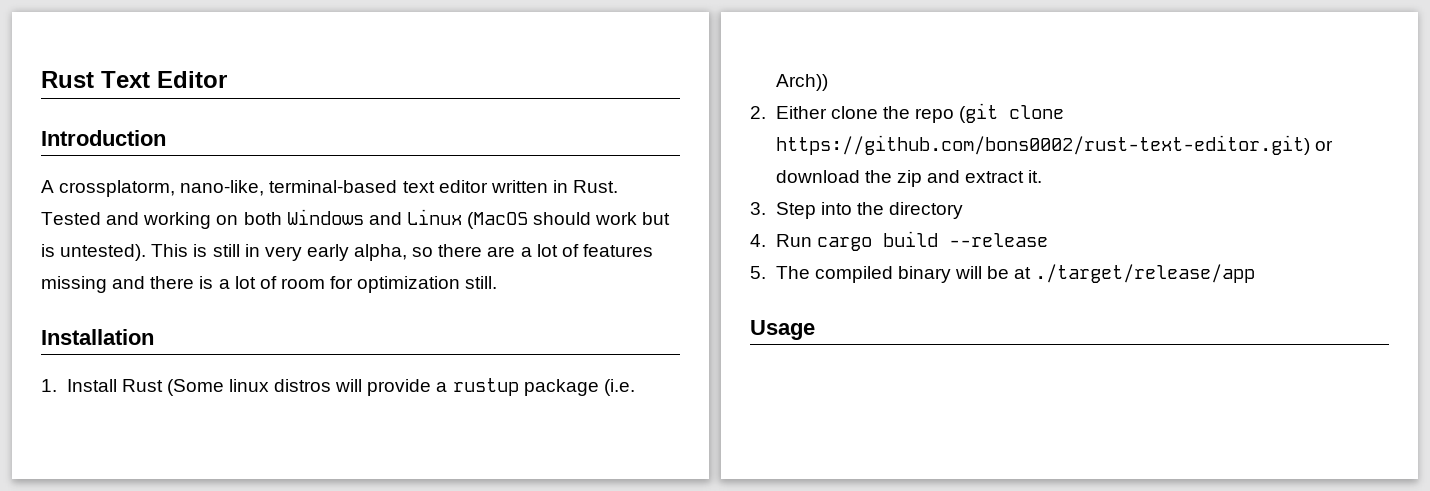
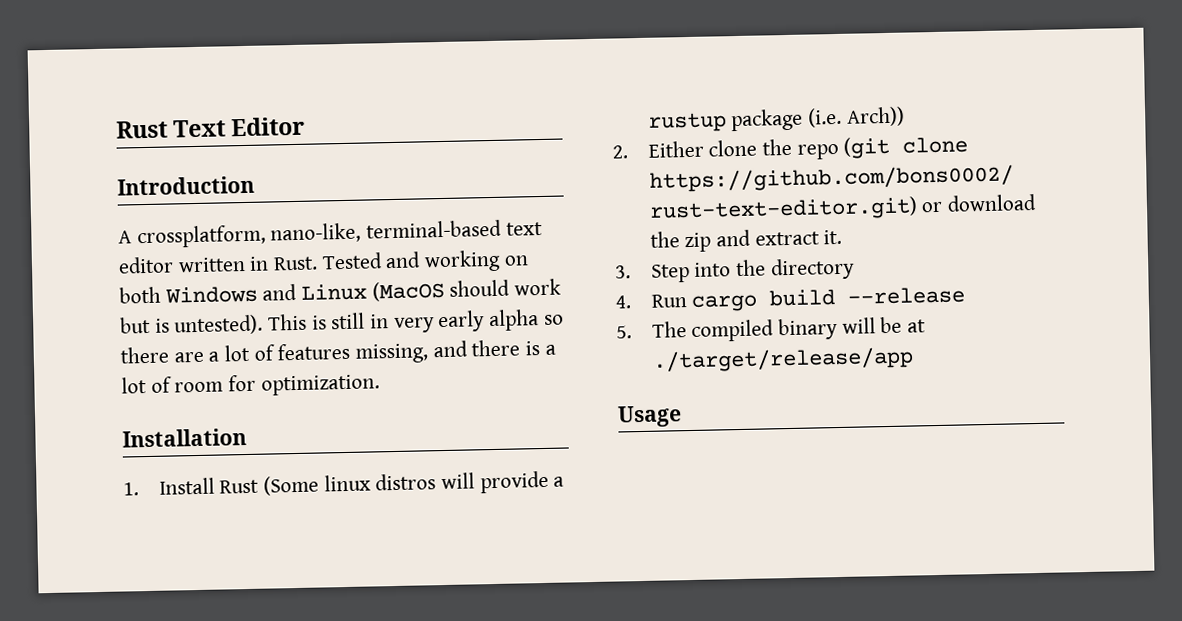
[59,180,176,197] crossplatorm, -> [136,224,266,249] crossplatform,
[354,244,408,261] alpha, -> [488,309,540,332] alpha
[41,276,107,293] missing -> [355,343,430,364] missing,
[357,276,498,293] optimization still. -> [260,374,380,396] optimization.

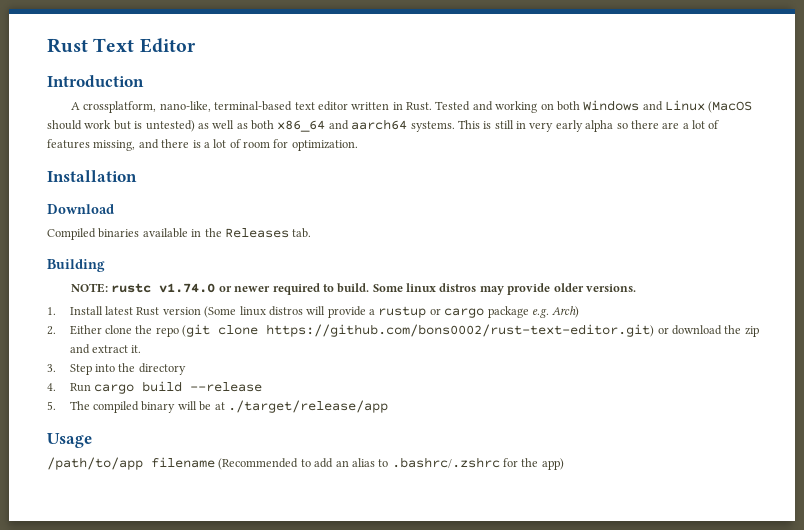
[174,314,264,336] untested). -> [145,119,455,132] untested) as well as both x86_64 and aarch64 systems.
(247, 438) none -> [47,204,114,214] [47,228,312,240] [47,259,105,272] [70,283,636,295] // Download // Compiled binaries available in the Releases tab. // Building // NOTE: rustc v1.74.0 or newer required to build. Some linux distros may provide older versions.
[219,479,260,494] Rust -> [105,306,201,316] latest Rust version
[730,106,905,132] package (i.e. Arch)) -> [429,306,580,318] or cargo package e.g. Arch)
(682, 416) none -> [47,457,564,470] // /path/to/app filename (Recommended to add an alias to .bashrc/.zshrc for the app)

